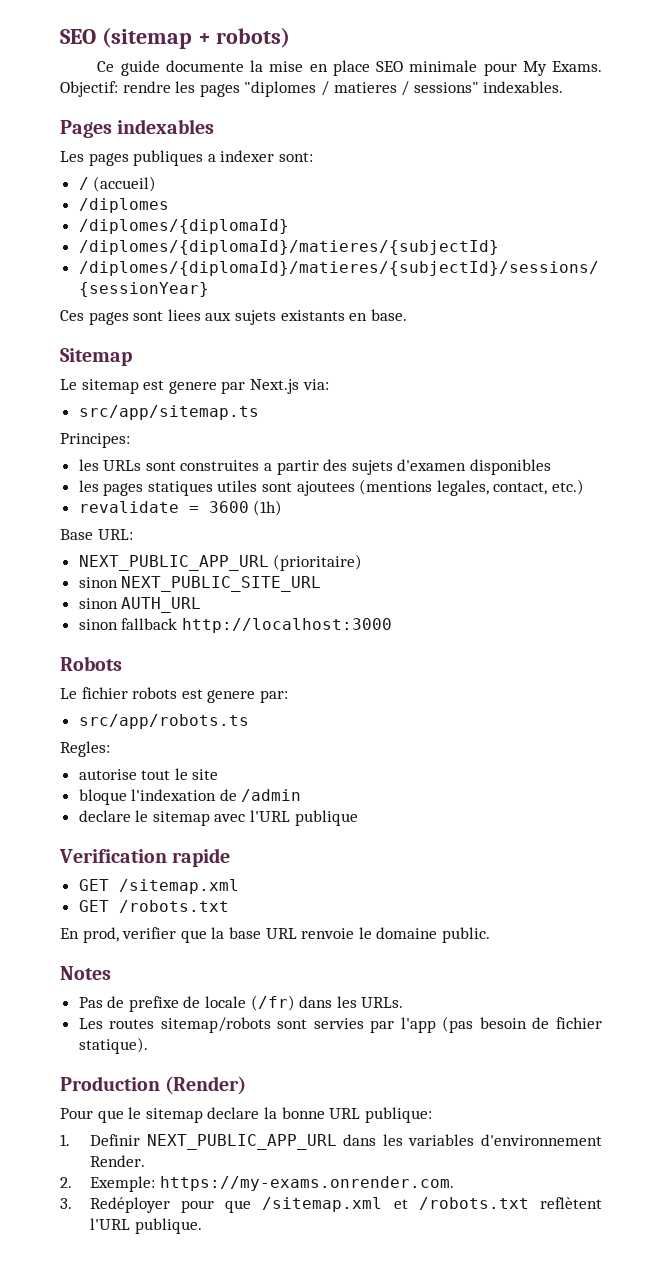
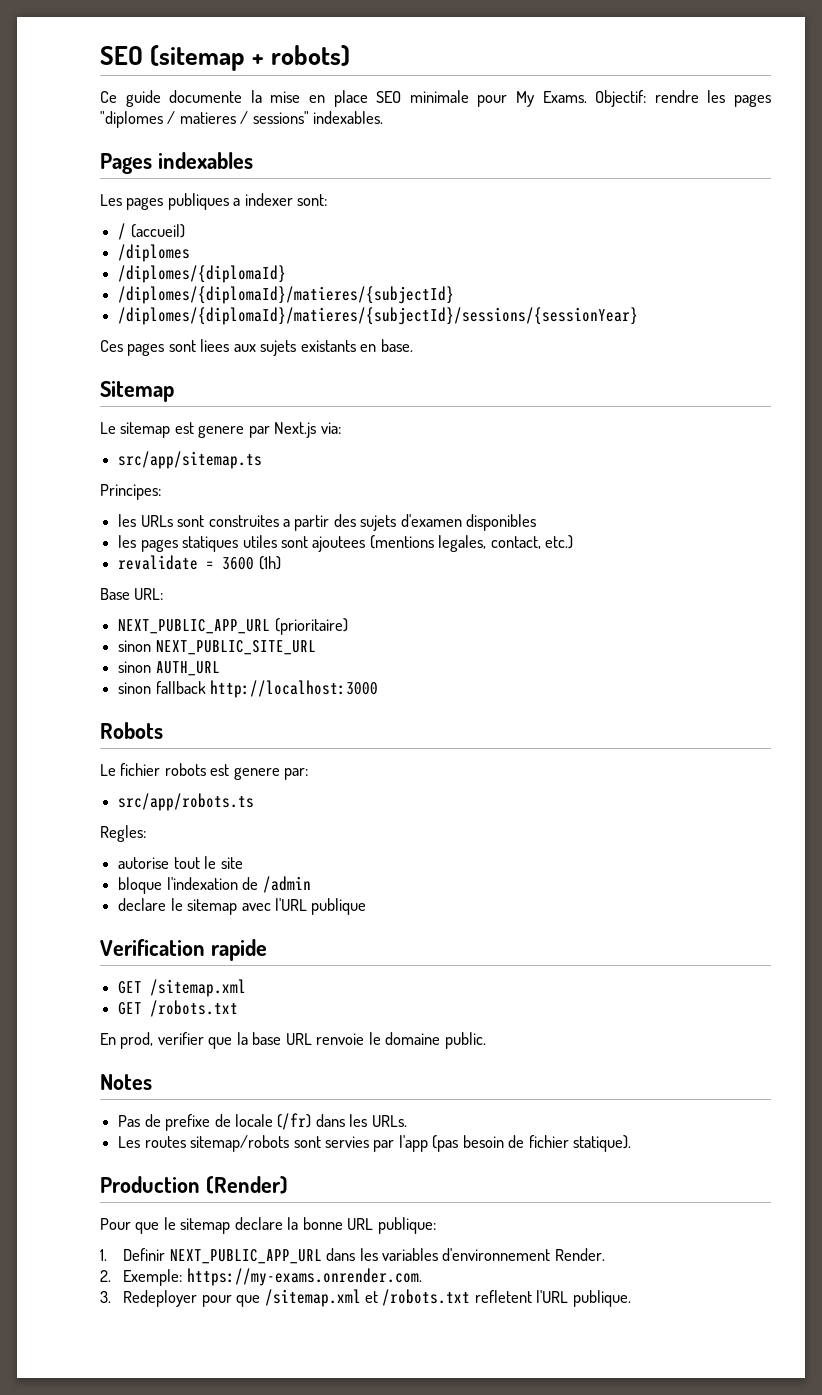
[89,1197,170,1213] Redéployer -> [123,1290,198,1307] Redeployer
[540,1197,602,1209] reflètent -> [474,1290,532,1303] refletent

